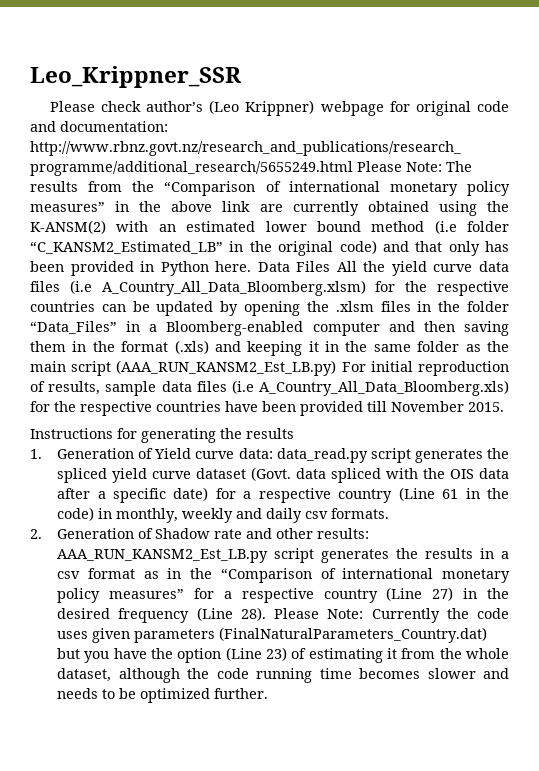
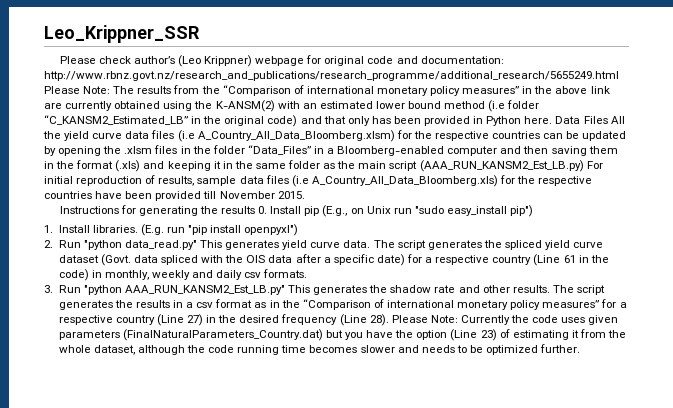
[30,448,368,463] // 1. Generation of Yield curve data: data_read.py -> [258,205,534,217] [44,224,299,236] [44,240,395,250] 0. Install pip (E.g., on Unix run "sudo easy_install pip") // 1. Install libraries. (E.g. run "pip install openpyxl") // 2. Run "python data_read.py" This generates yield curve data. The
[30,528,211,539] 2. Generation of Shadow -> [44,285,432,295] 3. Run "python AAA_RUN_KANSM2_Est_LB.py" This generates the shadow
[317,528,370,539] [57,549,269,563] results: AAA_RUN_KANSM2_Est_LB.py -> [512,285,574,293] results. The

